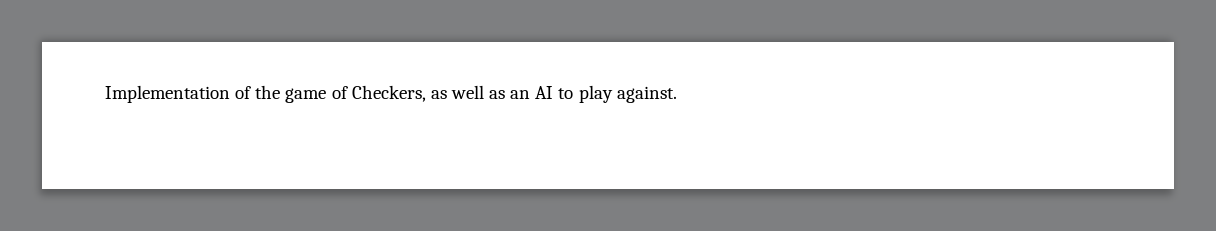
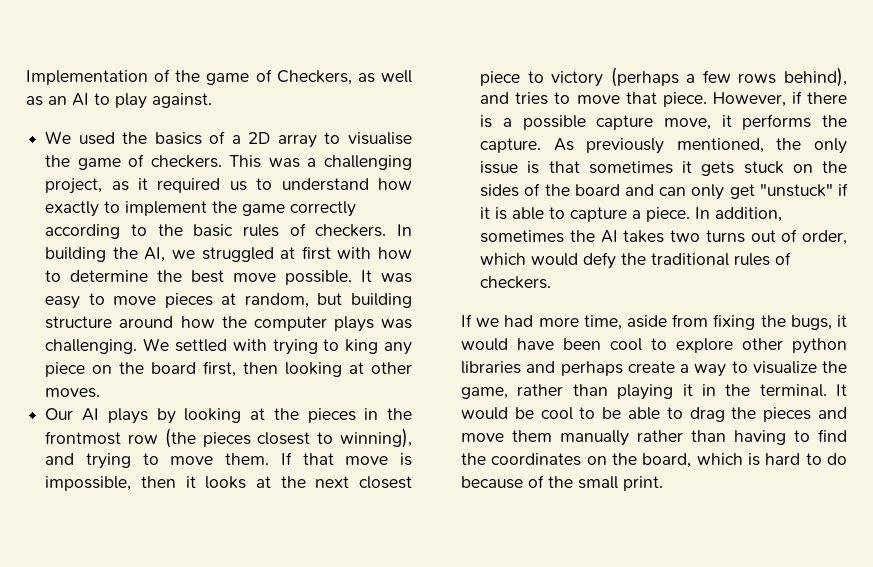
(677, 94) none -> [45,131,412,148] [45,154,412,170] [45,178,412,194] [45,201,357,217] [45,223,412,239] [45,246,412,262] [45,270,413,285] [45,293,412,309] [45,316,412,332] [45,338,412,355] [45,361,412,377] [45,388,101,398] [45,408,412,424] [45,428,412,448] [45,452,412,469] [45,476,412,491] [480,67,847,87] [480,91,847,107] [480,114,847,130] [480,138,847,154] [480,161,847,176] [480,183,848,200] [480,207,783,222] [480,229,847,245] [480,252,792,269] [480,276,552,289] [461,314,847,330] [461,338,847,354] [461,361,847,377] [461,384,847,400] [461,407,847,422] [461,429,847,446] [461,453,847,468] [461,475,663,491] // We used the basics of a 2D array to visualise the game of checkers. This was a challenging project, as it required us to understand how exactly to implement the game correctly according to the basic rules of checkers. In building the AI, we struggled at first with how to determine the best move possible. It was easy to move pieces at random, but building structure around how the computer plays was challenging. We settled with trying to king any piece on the board first, then looking at other moves. // Our AI plays by looking at the pieces in the frontmost row (the pieces closest to winning), and trying to move them. If that move is impossible, then it looks at the next closest piece to victory (perhaps a few rows behind), and tries to move that piece. However, if there is a possible capture move, it performs the capture. As previously mentioned, the only issue is that sometimes it gets stuck on the sides of the board and can only get "unstuck" if it is able to capture a piece. In addition, sometimes the AI takes two turns out of order, which would defy the traditional rules of checkers. // If we had more time, aside from fixing the bugs, it would have been cool to explore other python libraries and perhaps create a way to visualize the game, rather than playing it in the terminal. It would be cool to be able to drag the pieces and move them manually rather than having to find the coordinates on the board, which is hard to do because of the small print.

